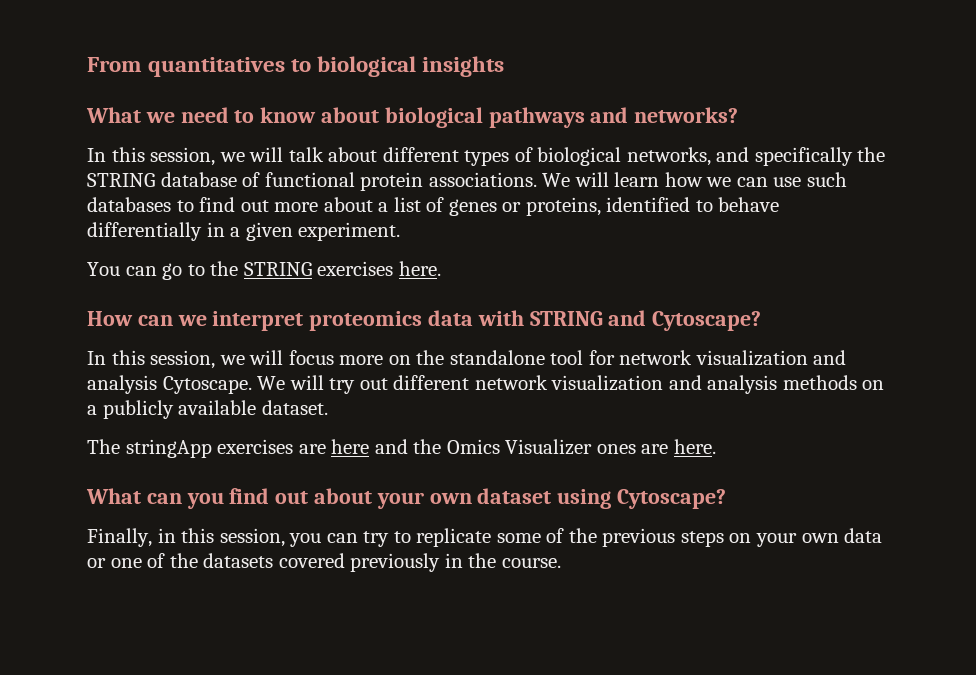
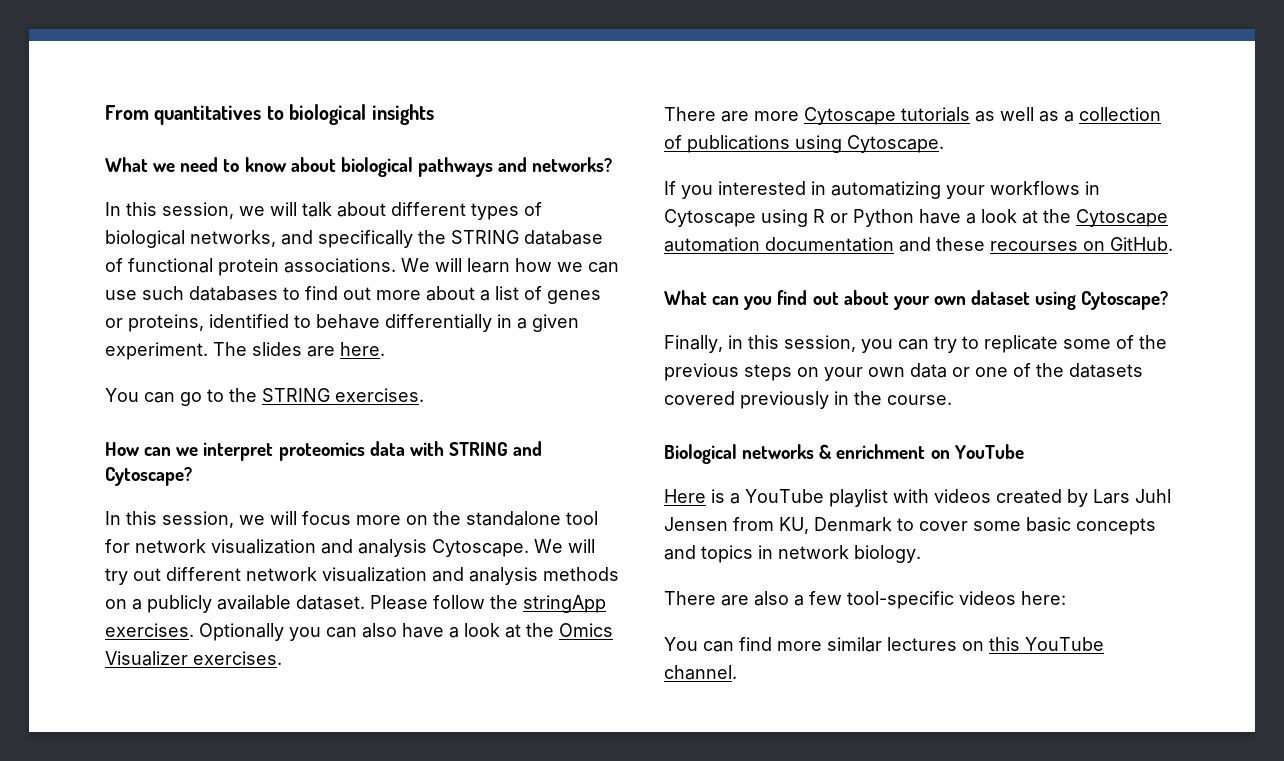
(401, 231) none -> [213,342,385,357] The slides are here.
[317,261,441,276] exercises here. -> [335,388,424,402] exercises.
[87,439,716,458] // The stringApp exercises are here and the Omics Visualizer ones are here. -> [370,595,606,613] [105,623,613,641] [105,651,282,666] [664,107,1161,125] [664,135,944,153] [664,181,1100,199] [664,209,1168,227] [664,237,1173,252] Please follow the stringApp exercises. Optionally you can also have a look at the Omics Visualizer exercises. // There are more Cytoscape tutorials as well as a collection of publications using Cytoscape. // If you interested in automatizing your workflows in Cytoscape using R or Python have a look at the Cytoscape automation documentation and these recourses on GitHub.
(561, 563) none -> [664,444,1024,464] [664,489,1171,507] [664,517,1156,535] [664,545,921,563] [664,591,1066,609] [664,637,1104,652] [664,665,737,680] // Biological networks & enrichment on YouTube // Here is a YouTube playlist with videos created by Lars Juhl Jensen from KU, Denmark to cover some basic concepts and topics in network biology. // There are also a few tool-specific videos here: // You can find more similar lectures on this YouTube channel.

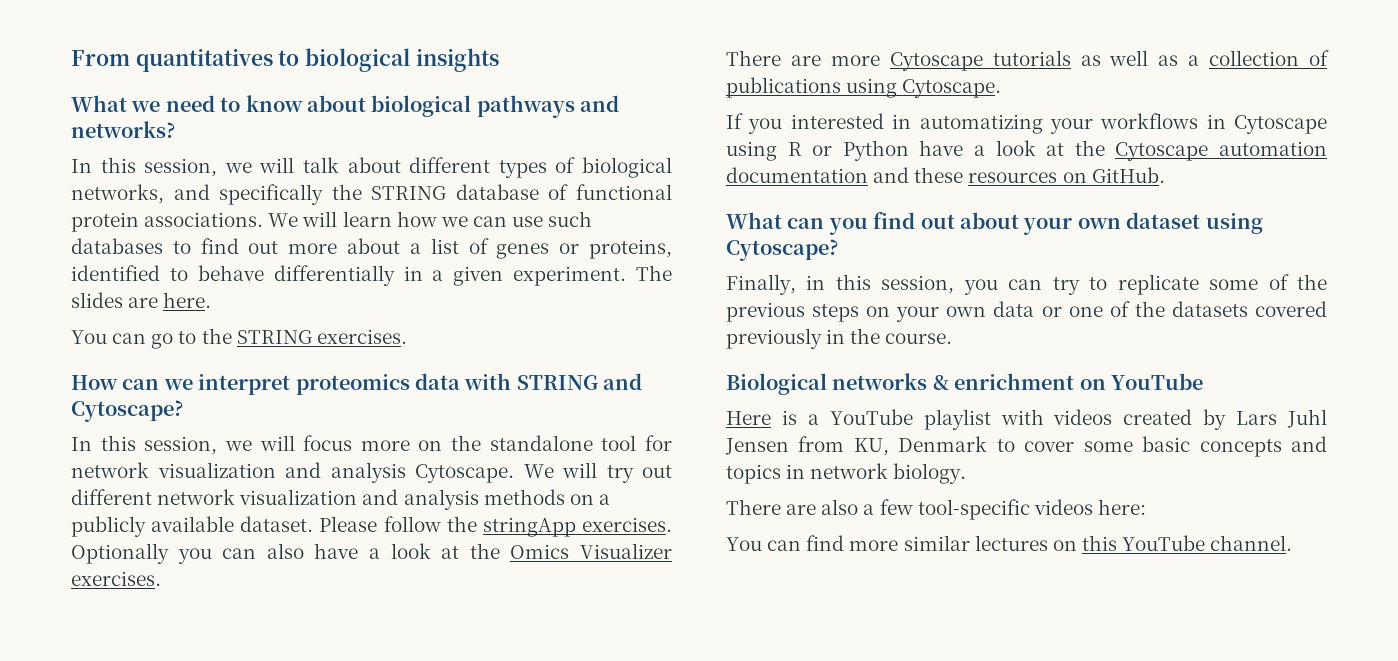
[990,241,1078,251] recourses -> [968,172,1058,183] resources

